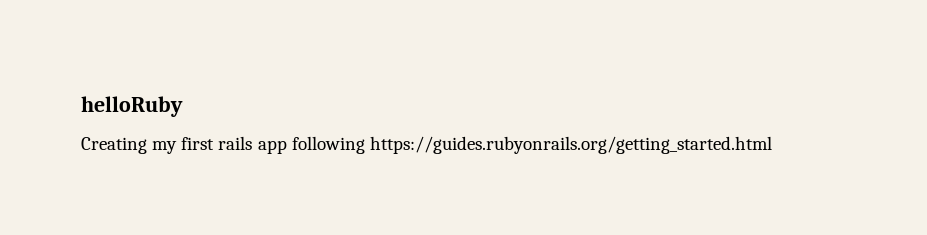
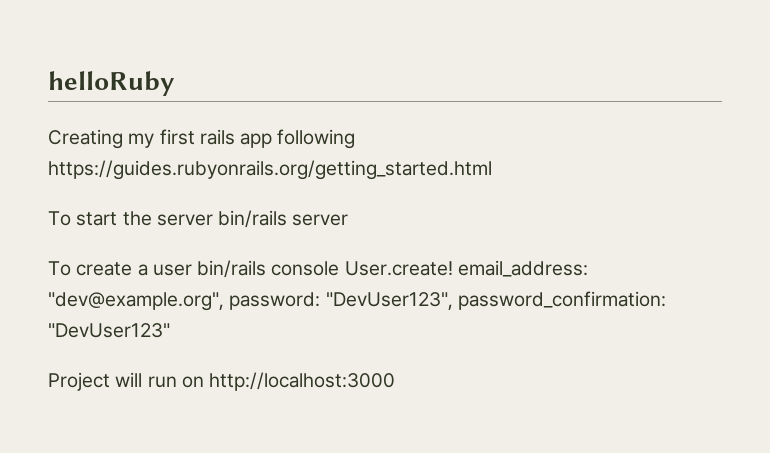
(772, 145) none -> [48,210,349,228] [48,260,588,278] [48,291,666,311] [48,323,170,338] [48,372,396,391] // To start the server bin/rails server // To create a user bin/rails console User.create! email_address: "dev@example.org", password: "DevUser123", password_confirmation: "DevUser123" // Project will run on http://localhost:3000

